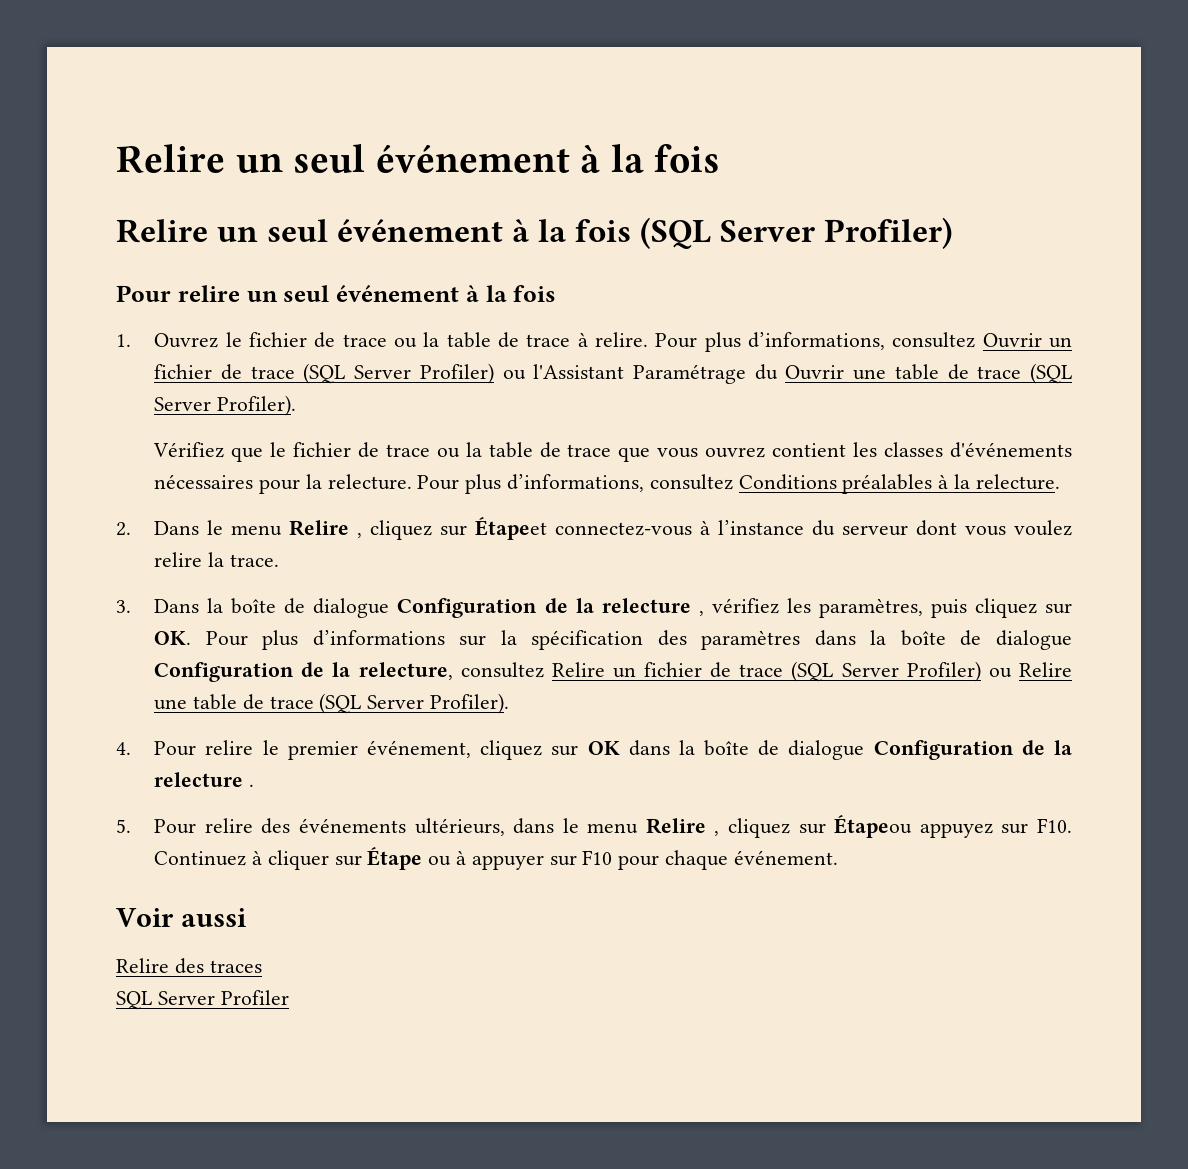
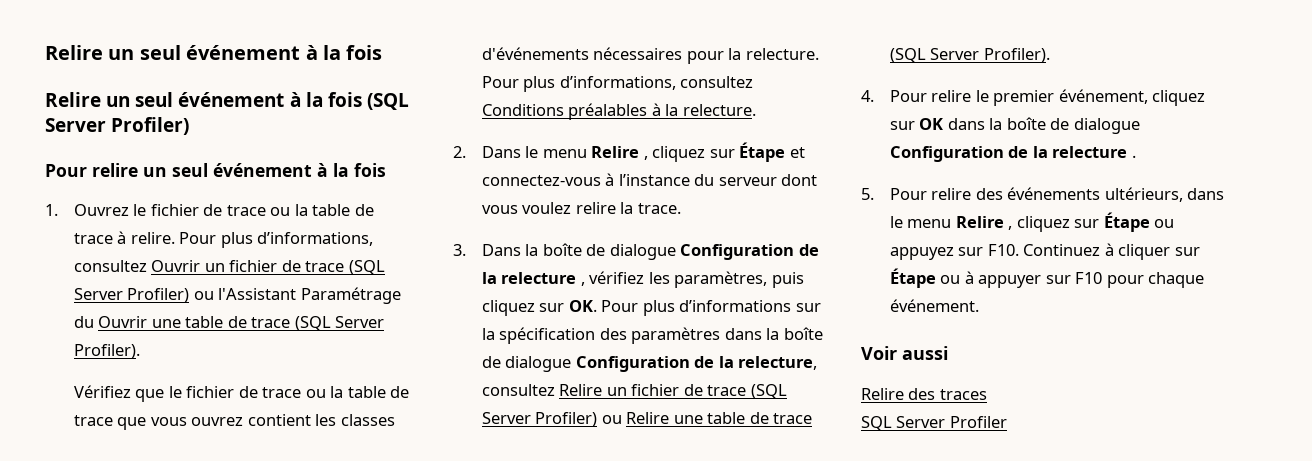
[475,516,548,540] Étapeet -> [739,142,805,162] Étape et
[834,814,913,838] Étapeou -> [1103,212,1175,232] Étape ou

